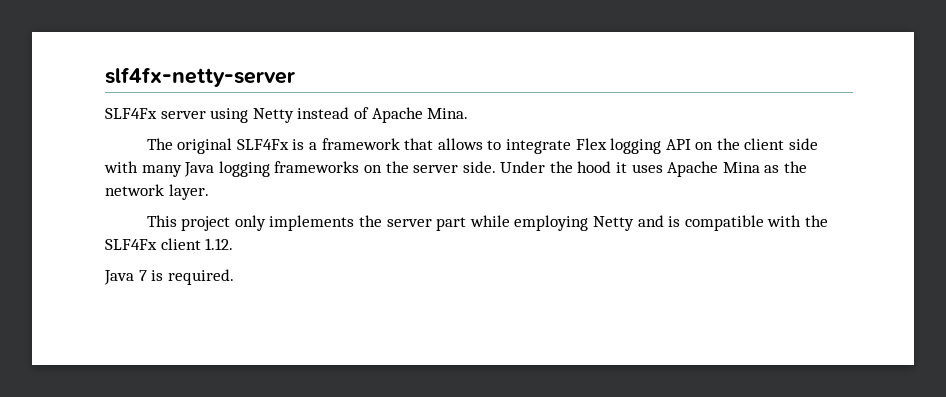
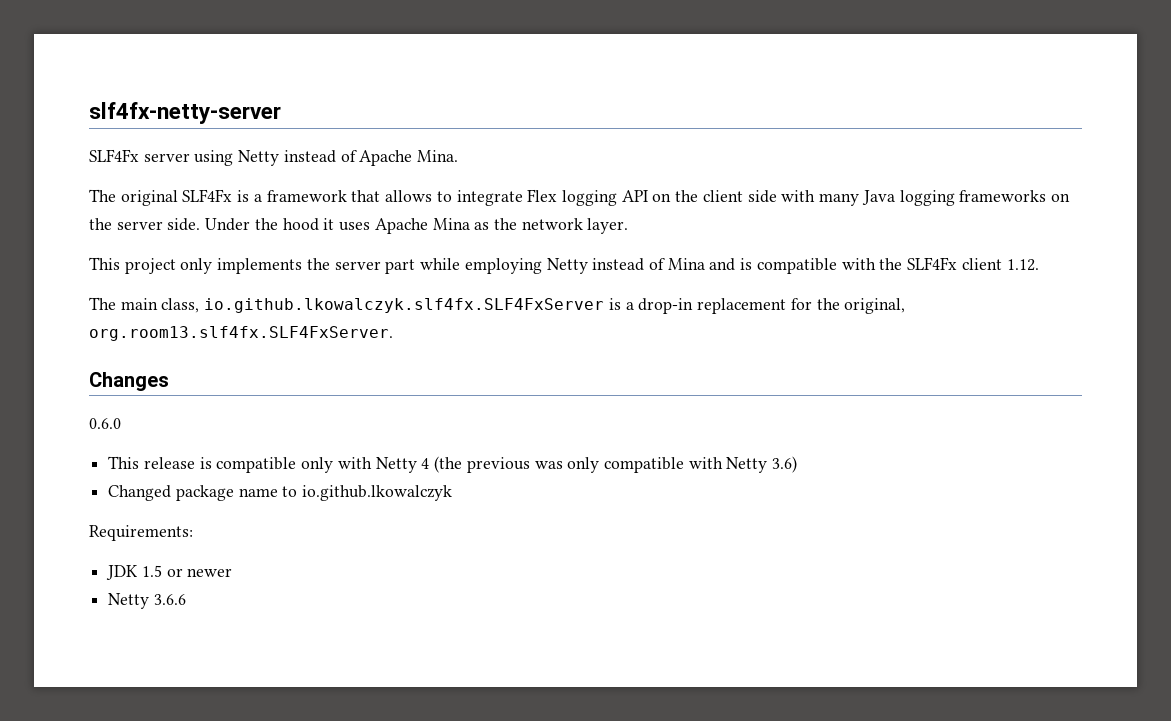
(634, 223) none -> [592,258,705,271] instead of Mina
[104,269,234,285] Java 7 is required. -> [89,297,906,314] [89,326,393,341] [89,372,169,391] [89,418,121,429] [108,456,798,473] [108,485,453,501] [89,525,193,541] [106,565,233,580] [108,593,186,609] The main class, io.github.lkowalczyk.slf4fx.SLF4FxServer is a drop-in replacement for the original, org.room13.slf4fx.SLF4FxServer. // Changes // 0.6.0 // This release is compatible only with Netty 4 (the previous was only compatible with Netty 3.6) // Changed package name to io.github.lkowalczyk // Requirements: // JDK 1.5 or newer // Netty 3.6.6

